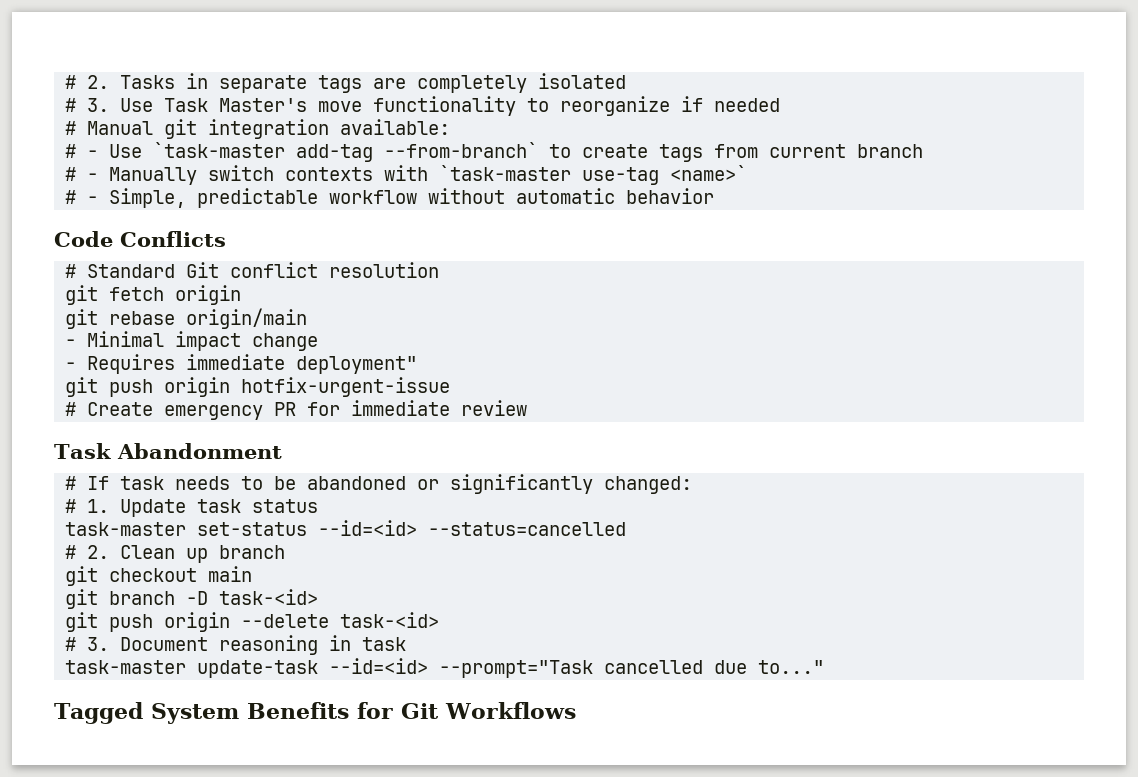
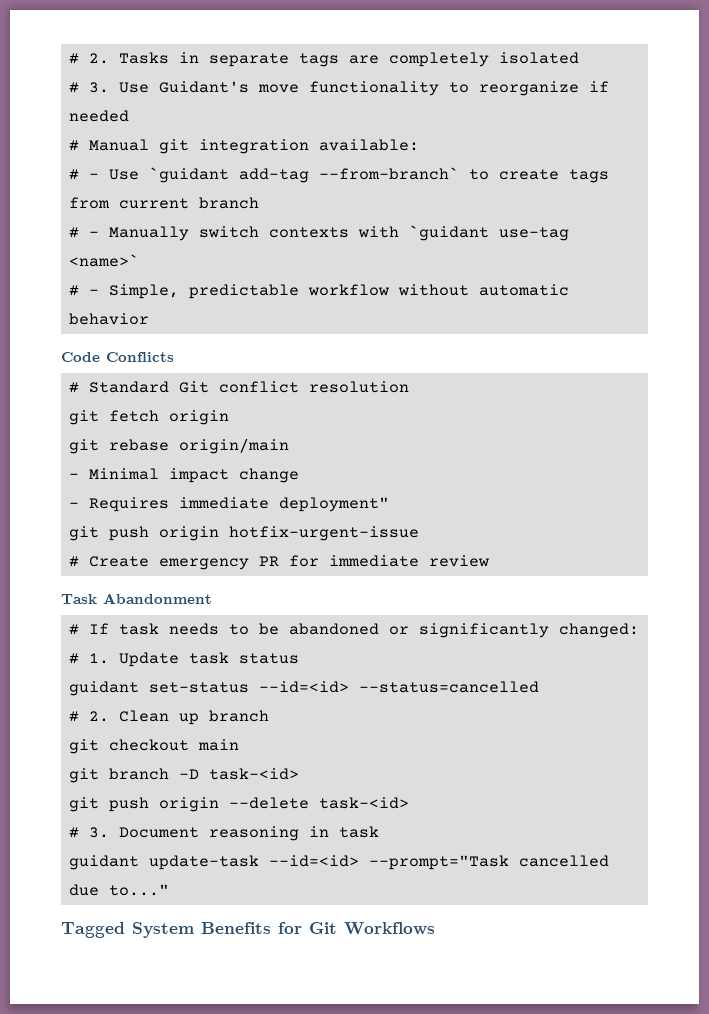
[164,98,308,112] Task Master's -> [159,81,250,93] Guidant's
[153,142,286,158] `task-master -> [149,167,230,183] `guidant
[439,165,572,181] `task-master -> [409,225,490,241] `guidant
[65,522,187,536] task-master -> [69,681,140,696] guidant
[65,660,187,674] task-master -> [69,855,140,870] guidant

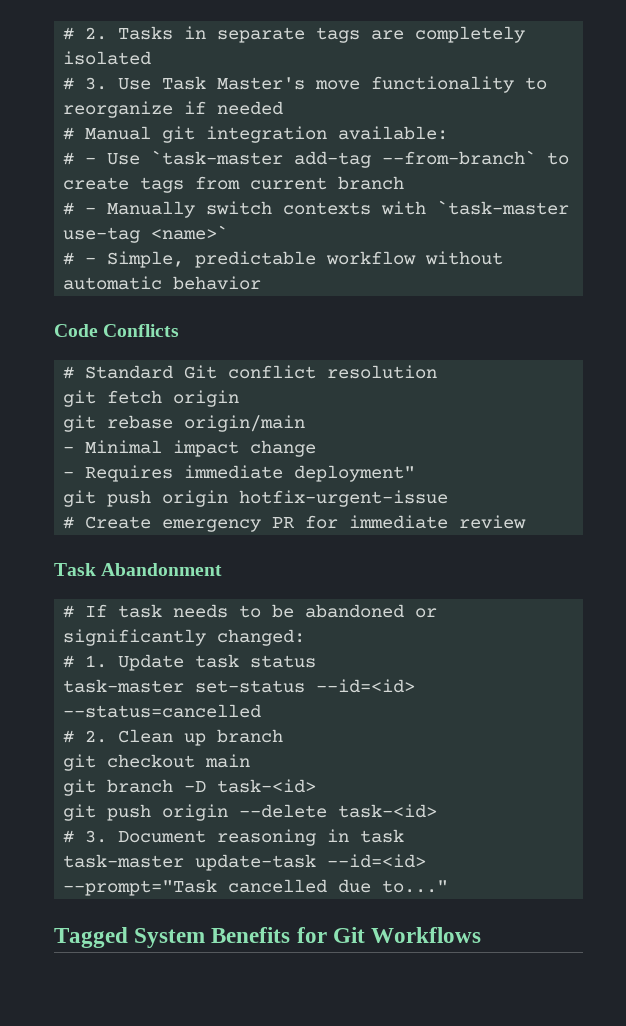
[159,81,250,93] Guidant's -> [162,76,306,90] Task Master's
[149,167,230,183] `guidant -> [151,150,284,165] `task-master
[409,225,490,241] `guidant -> [437,200,570,215] `task-master
[69,681,140,696] guidant -> [63,679,185,693] task-master
[69,855,140,870] guidant -> [63,854,185,868] task-master

